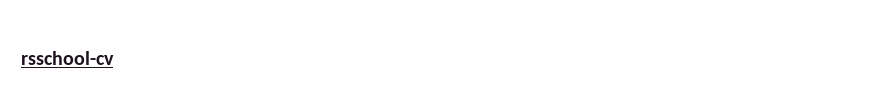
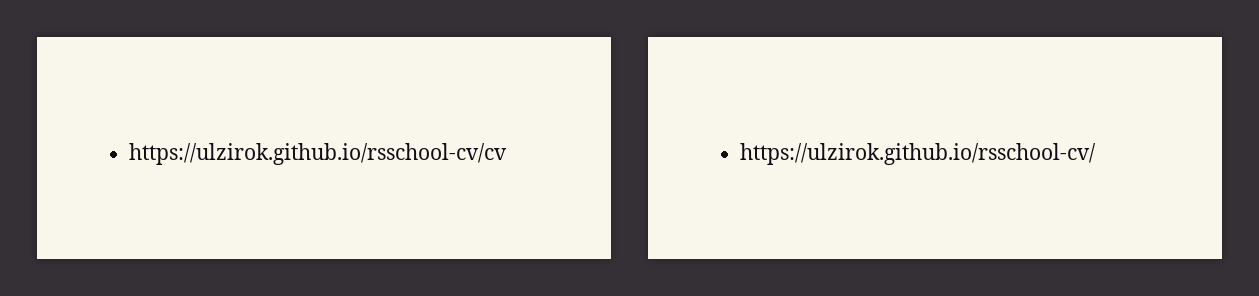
[21,51,114,65] rsschool-cv -> [129,143,508,165] [740,143,1097,165] https://ulzirok.github.io/rsschool-cv/cv // https://ulzirok.github.io/rsschool-cv/

